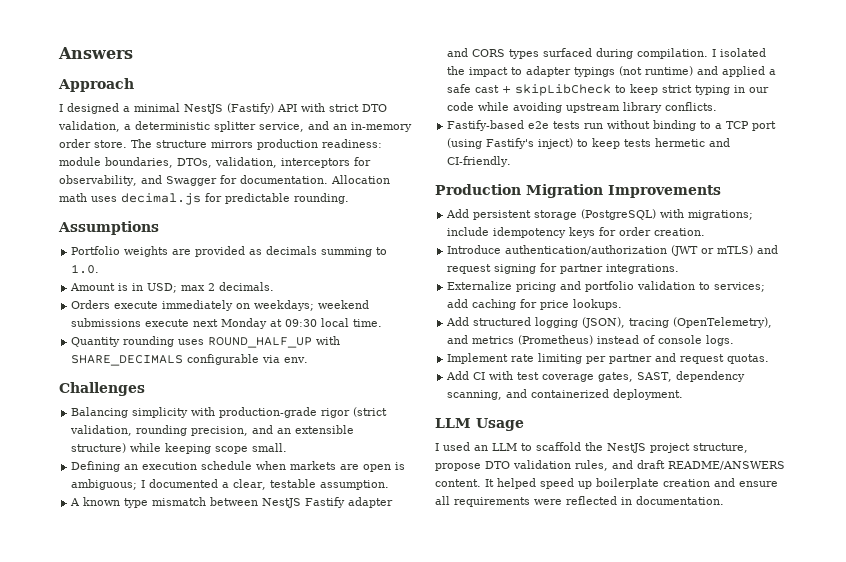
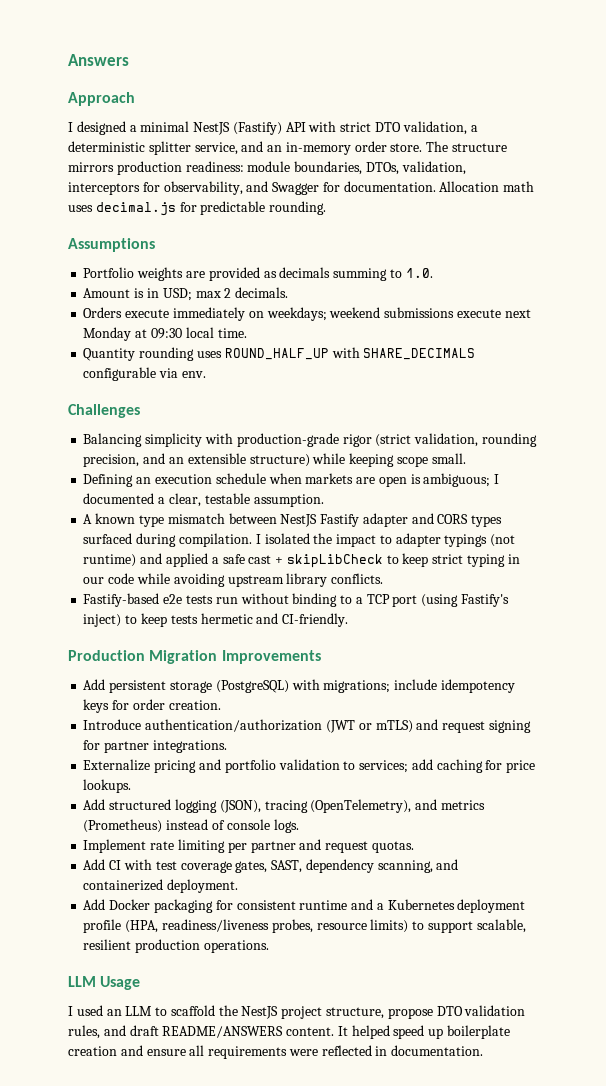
(684, 394) none -> [83,899,526,913] [83,919,526,933] [83,939,269,953] // Add Docker packaging for consistent runtime and a Kubernetes deployment profile (HPA, readiness/liveness probes, resource limits) to support scalable, resilient production operations.

